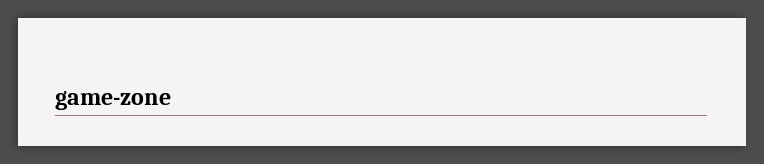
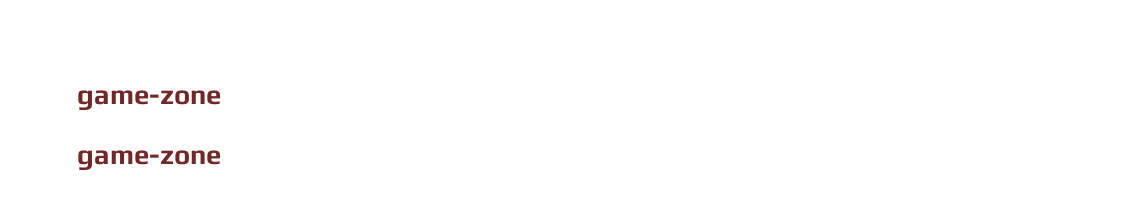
[55,91,171,110] game-zone -> [77,90,221,111] [77,150,221,171] game-zone // game-zone

